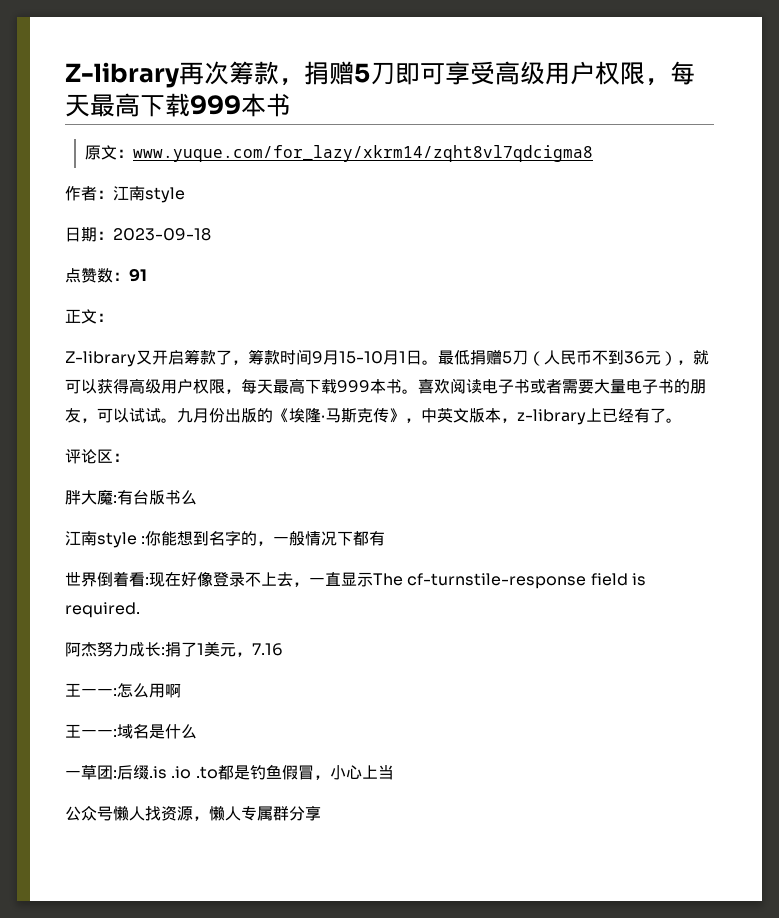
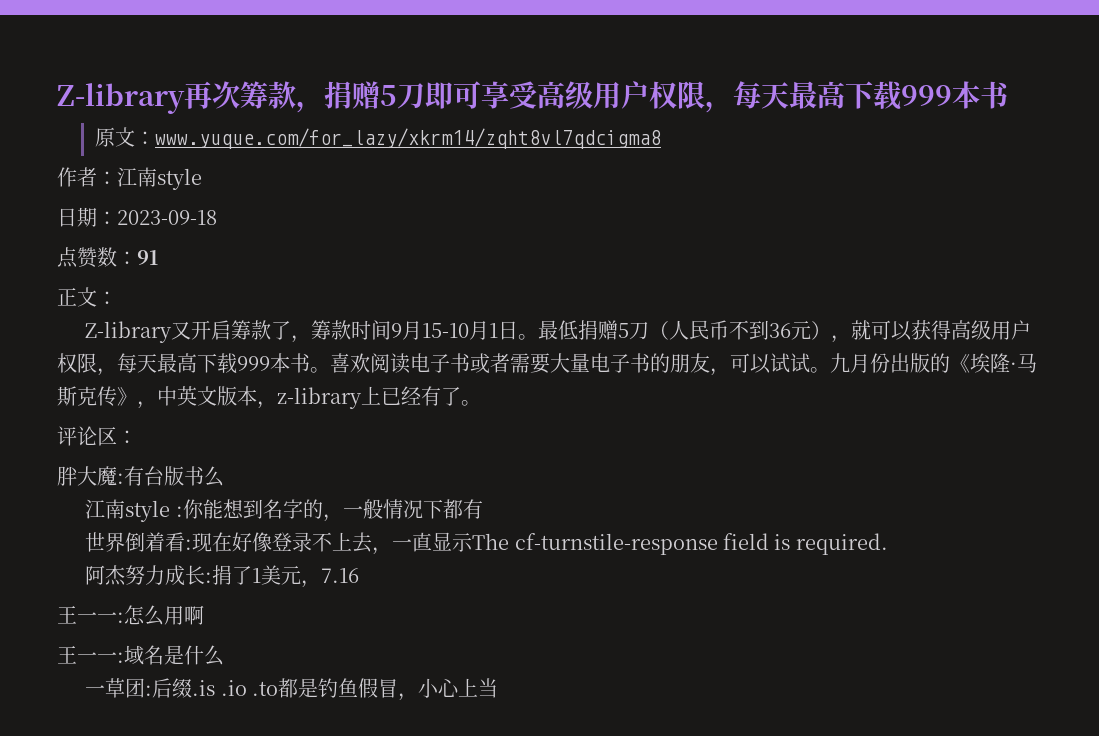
[65,806,321,821] // 公众号懒人找资源，懒人专属群分享 -> (498, 688) none

